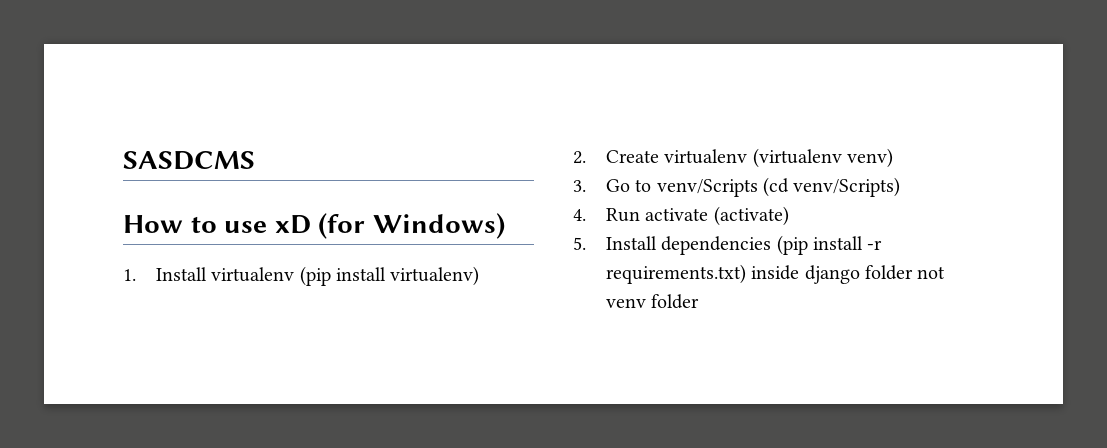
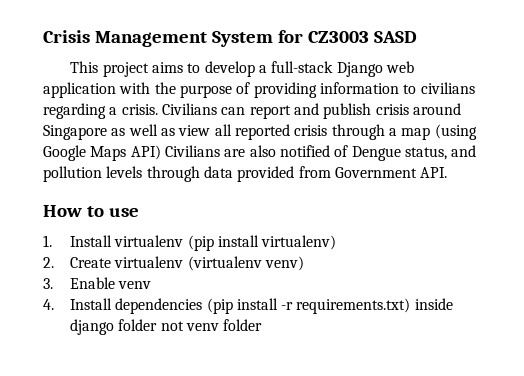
[123,151,255,170] SASDCMS -> [43,30,417,47] [70,61,415,77] [43,82,475,98] [43,103,461,119] [43,124,477,140] [43,145,477,161] [43,166,448,182] Crisis Management System for CZ3003 SASD // This project aims to develop a full-stack Django web application with the purpose of providing information to civilians regarding a crisis. Civilians can report and publish crisis around Singapore as well as view all reported crisis through a map (using Google Maps API) Civilians are also notified of Dengue status, and pollution levels through data provided from Government API.
[274,213,505,239] xD (for Windows) -> (139, 212) none
[605,177,901,197] [573,206,789,226] [573,237,586,250] Go to venv/Scripts (cd venv/Scripts) // 4. Run activate (activate) // 5. -> [69,277,152,289] [43,299,54,310] Enable venv // 4.

